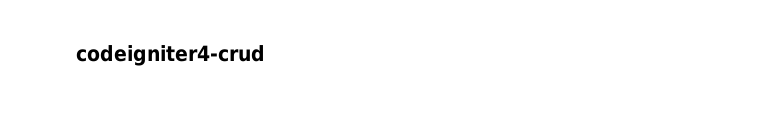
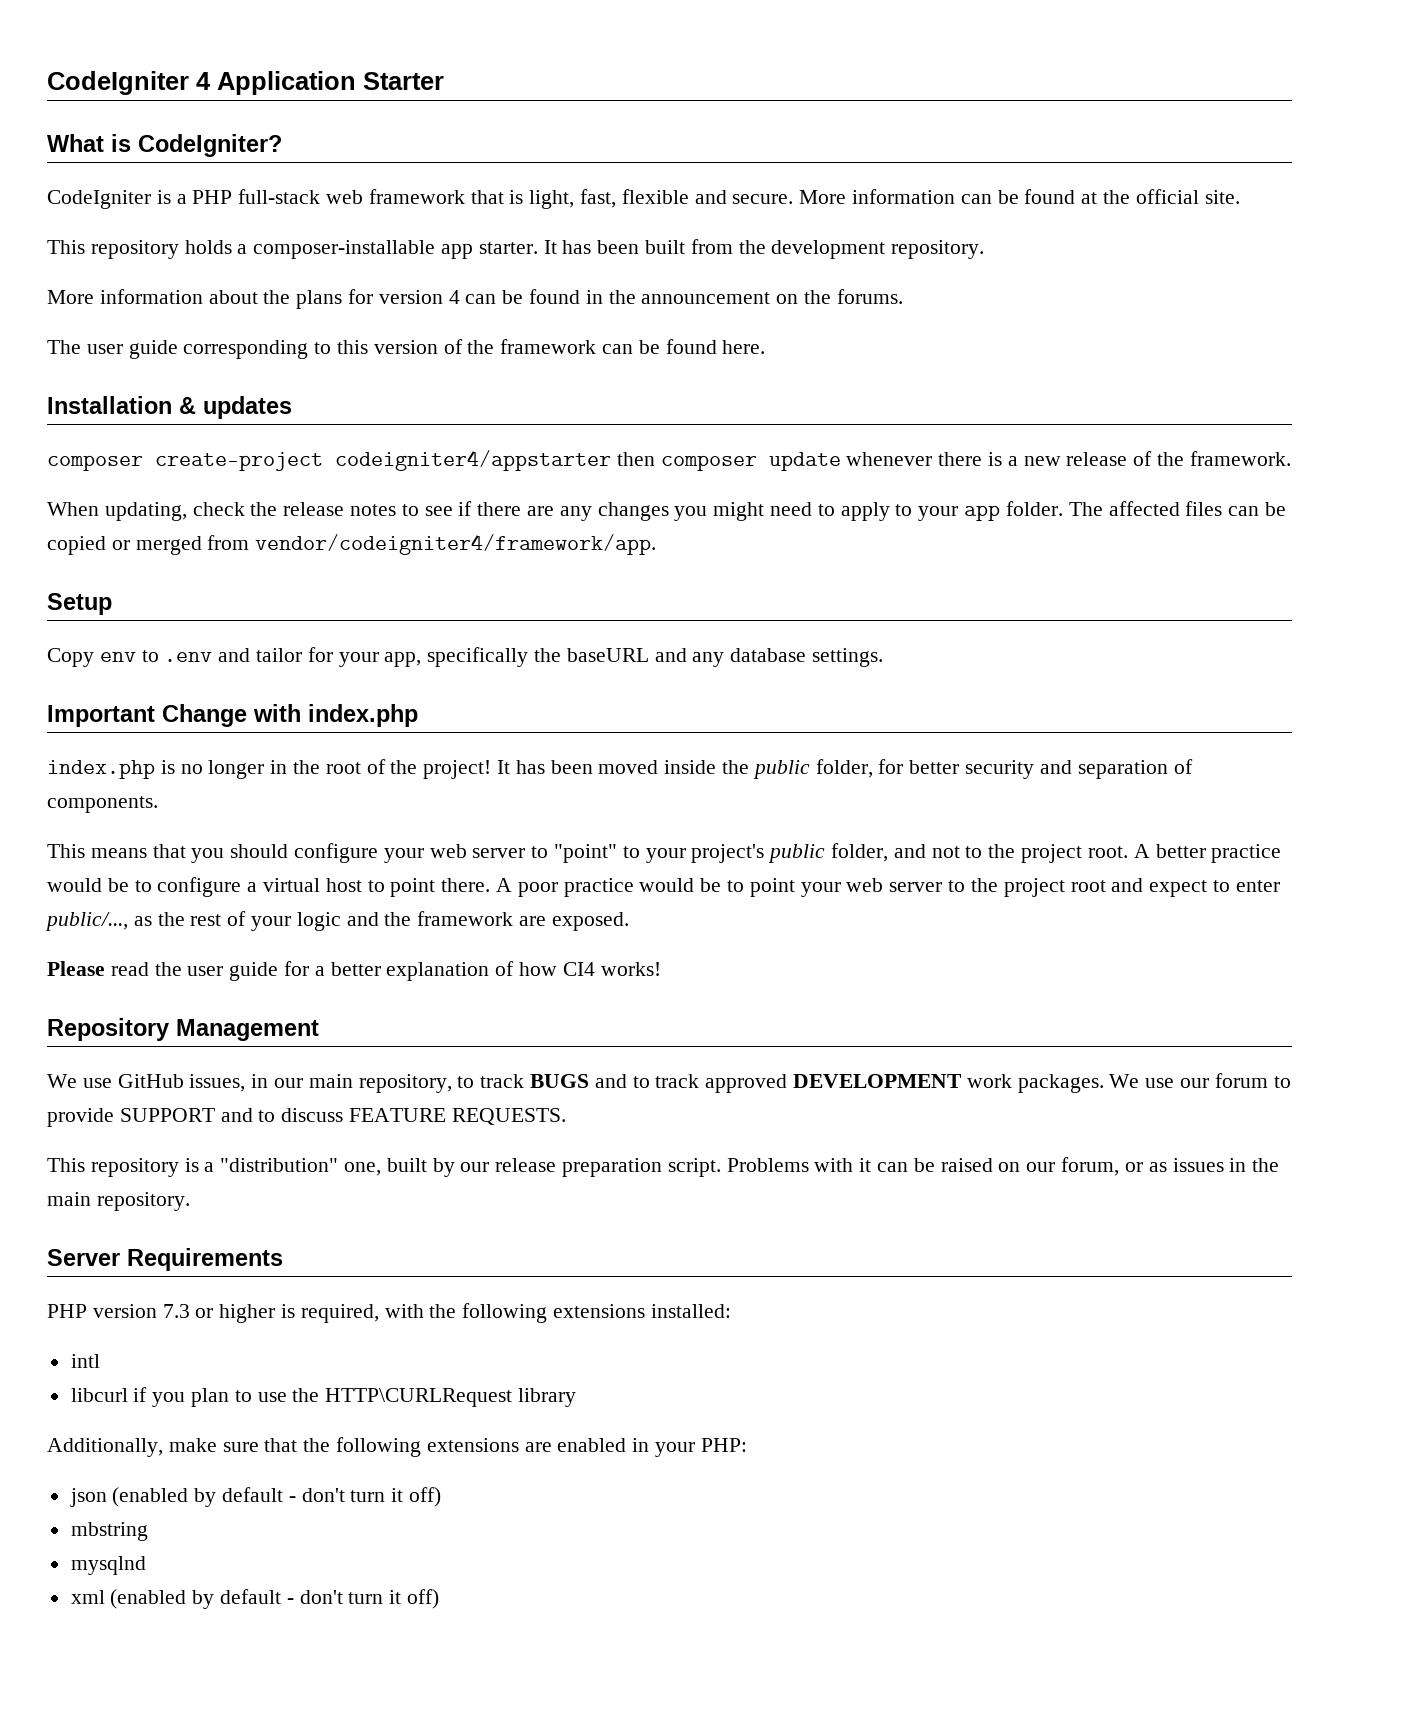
[76,45,265,66] codeigniter4-crud -> [47,71,444,95] [47,134,282,157] [47,189,1240,209] [47,239,985,259] [47,289,903,309] [47,339,766,359] [47,396,292,419] [47,450,1291,471] [47,501,1286,521] [47,534,657,555] [47,593,112,615] [47,647,884,667] [47,704,418,727] [47,759,1193,779] [47,796,158,813] [47,843,1282,863] [47,877,1280,897] [45,911,629,931] [47,961,661,981] [47,1018,319,1041] [47,1073,1291,1093] [47,1108,566,1127] [47,1157,1280,1177] [47,1192,190,1211] [47,1248,283,1271] [47,1303,731,1323] [70,1354,100,1368] [70,1387,577,1407] [47,1437,747,1457] [69,1487,442,1507] [70,1522,148,1541] [70,1556,146,1575] [70,1589,440,1609] CodeIgniter 4 Application Starter // What is CodeIgniter? // CodeIgniter is a PHP full-stack web framework that is light, fast, flexible and secure. More information can be found at the official site. // This repository holds a composer-installable app starter. It has been built from the development repository. // More information about the plans for version 4 can be found in the announcement on the forums. // The user guide corresponding to this version of the framework can be found here. // Installation & updates // composer create-project codeigniter4/appstarter then composer update whenever there is a new release of the framework. // When updating, check the release notes to see if there are any changes you might need to apply to your app folder. The affected files can be copied or merged from vendor/codeigniter4/framework/app. // Setup // Copy env to .env and tailor for your app, specifically the baseURL and any database settings. // Important Change with index.php // index.php is no longer in the root of the project! It has been moved inside the public folder, for better security and separation of components. // This means that you should configure your web server to "point" to your project's public folder, and not to the project root. A better practice would be to configure a virtual host to point there. A poor practice would be to point your web server to the project root and expect to enter public/..., as the rest of your logic and the framework are exposed. // Please read the user guide for a better explanation of how CI4 works! // Repository Management // We use GitHub issues, in our main repository, to track BUGS and to track approved DEVELOPMENT work packages. We use our forum to provide SUPPORT and to discuss FEATURE REQUESTS. // This repository is a "distribution" one, built by our release preparation script. Problems with it can be raised on our forum, or as issues in the main repository. // Server Requirements // PHP version 7.3 or higher is required, with the following extensions installed: // intl // libcurl if you plan to use the HTTP\CURLRequest library // Additionally, make sure that the following extensions are enabled in your PHP: // json (enabled by default - don't turn it off) // mbstring // mysqlnd // xml (enabled by default - don't turn it off)

